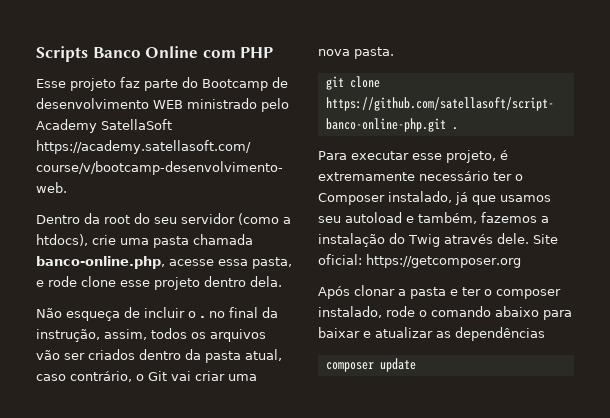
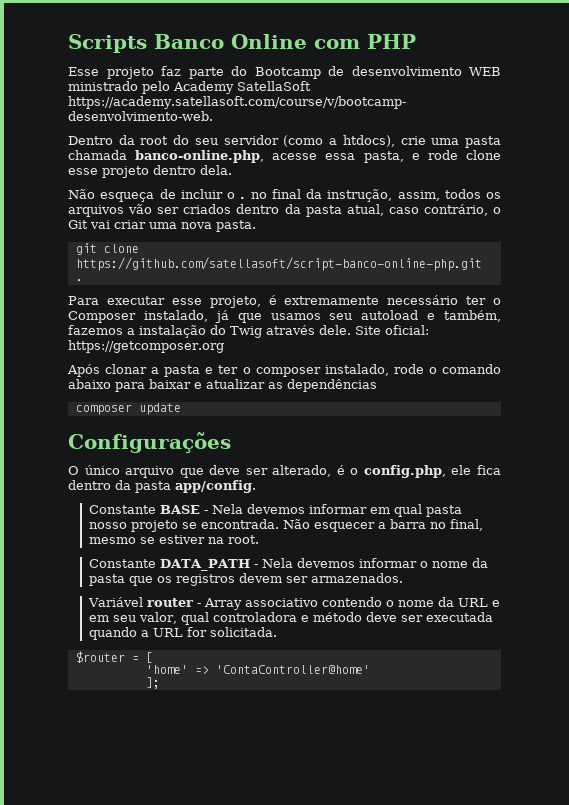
(416, 365) none -> [68,432,231,453] [68,465,502,478] [68,480,256,493] [89,504,463,517] [89,519,484,532] [89,535,260,544] [89,558,489,571] [89,573,404,586] [88,597,501,610] [89,612,494,625] [89,627,278,640] [75,651,153,663] [145,665,370,674] [145,677,160,689] // Configurações // O único arquivo que deve ser alterado, é o config.php, ele fica dentro da pasta app/config. // Constante BASE - Nela devemos informar em qual pasta nosso projeto se encontrada. Não esquecer a barra no final, mesmo se estiver na root. // Constante DATA_PATH - Nela devemos informar o nome da pasta que os registros devem ser armazenados. // Variável router - Array associativo contendo o nome da URL e em seu valor, qual controladora e método deve ser executada quando a URL for solicitada. // $router = [ // 'home' => 'ContaController@home' // ];

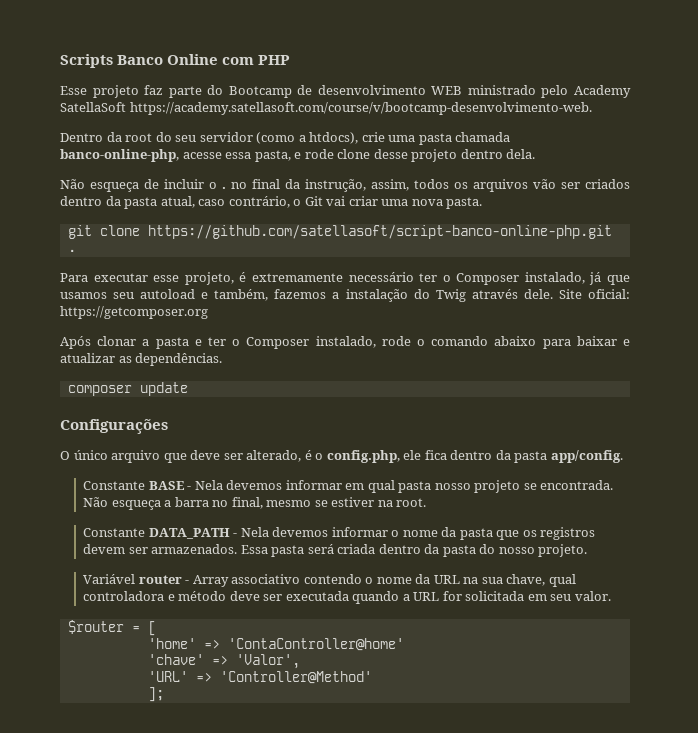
[135,150,265,163] banco-online.php, -> [60,149,179,162] banco-online-php,
[68,168,98,175] esse -> [373,149,408,159] desse
[255,367,321,377] composer -> [246,337,310,349] Composer
[287,379,377,392] dependências -> [135,353,223,366] dependências.
[314,522,376,532] esquecer -> [111,500,161,510] esqueça
(404, 578) none -> [240,544,588,557] Essa pasta será criada dentro da pasta do nosso projeto.
[492,600,501,607] [89,612,178,624] e em seu valor, -> [463,574,546,586] na sua chave,
[210,627,278,637] solicitada. -> [465,591,611,601] solicitada em seu valor.
(370, 669) none -> [147,654,300,669] [147,671,372,684] // 'chave' => 'Valor', // 'URL' => 'Controller@Method'

